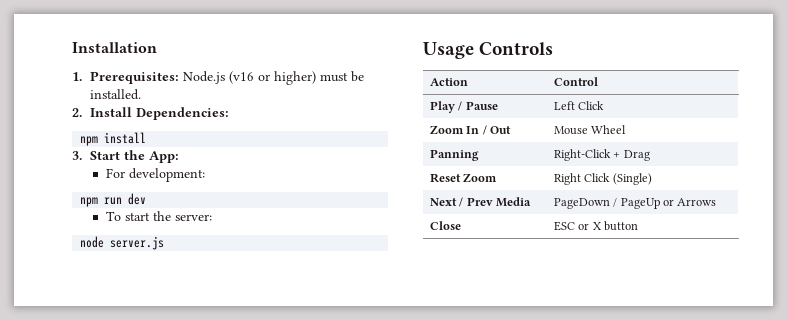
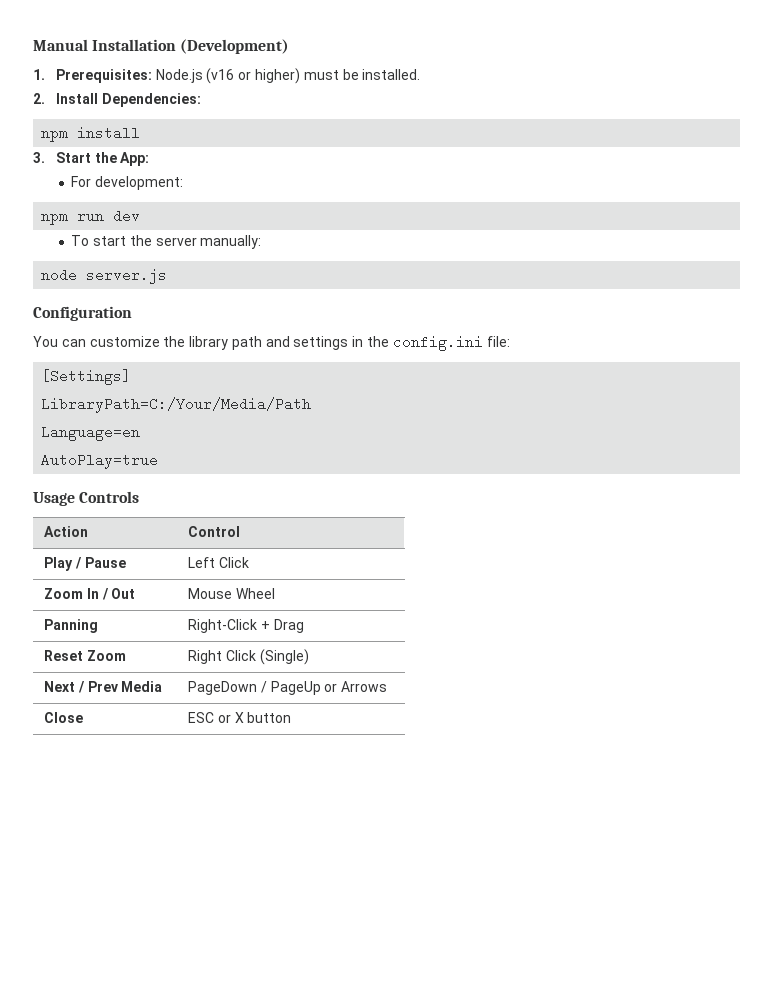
(72, 47) none -> [33,39,88,51] Manual
(157, 47) none -> [180,39,290,54] (Development)
[174,214,212,221] server: -> [155,235,262,249] server manually:
(165, 243) none -> [33,306,132,321] [33,335,510,351] [41,369,132,385] [41,397,312,413] [41,425,141,441] [41,453,159,469] // Configuration // You can customize the library path and settings in the config.ini file: // [Settings] // LibraryPath=C:/Your/Media/Path // Language=en // AutoPlay=true

